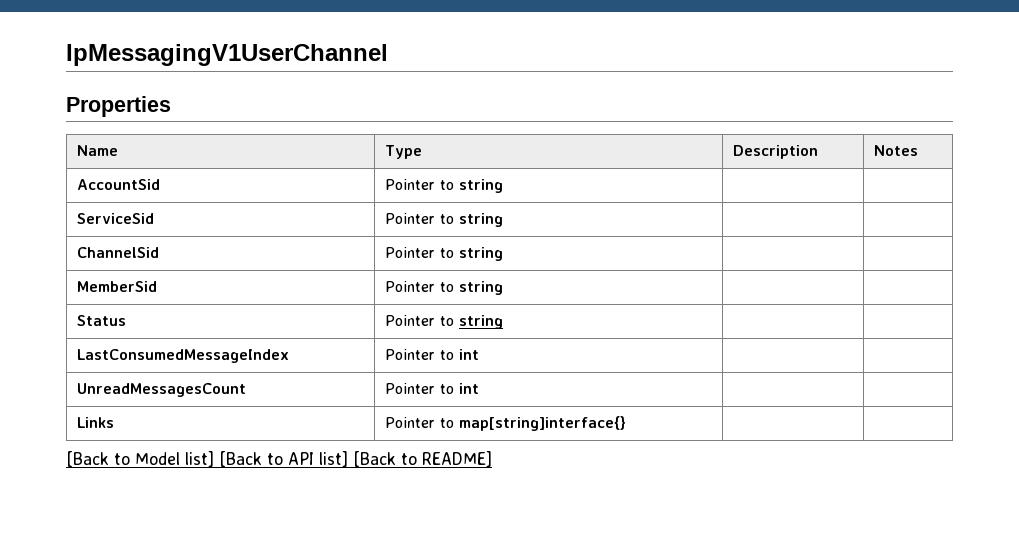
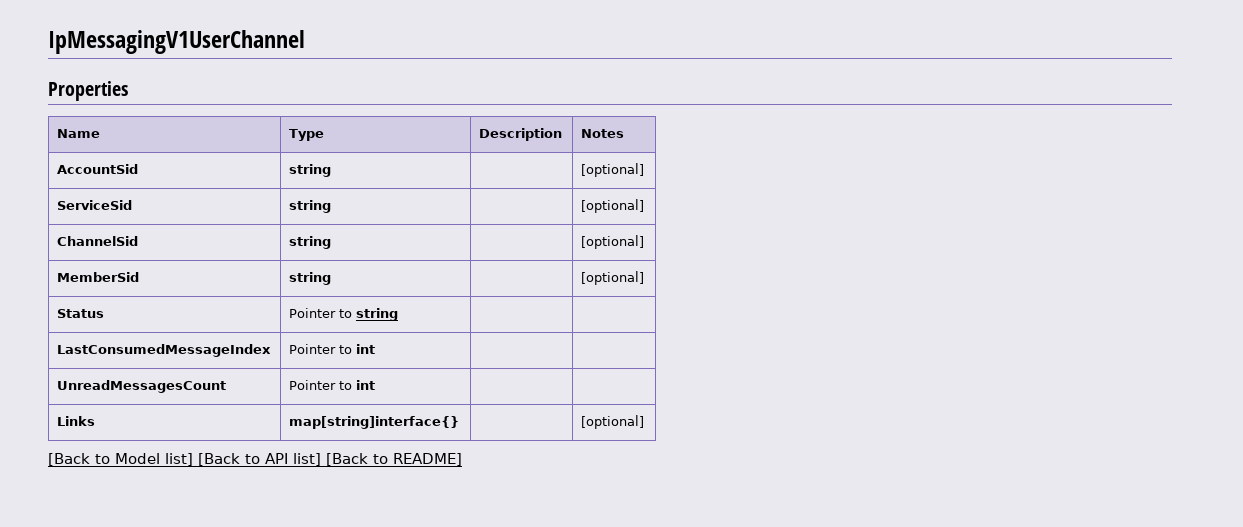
[385,179,504,193] Pointer to string | | -> [289,164,332,177] [581,163,645,177] string | | [optional]
[385,213,504,227] Pointer to string | | -> [289,200,332,213] [581,199,645,213] string | | [optional]
[385,247,504,261] Pointer to string | | -> [289,236,332,249] [581,235,645,249] string | | [optional]
[385,281,504,295] Pointer to string | | -> [289,272,332,285] [581,271,645,285] string | | [optional]
[385,417,455,428] Pointer to -> (96, 421) none
(627, 423) none -> [581,415,645,429] [optional]

